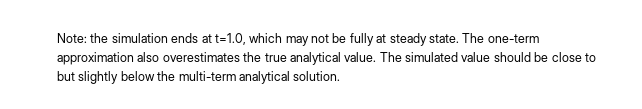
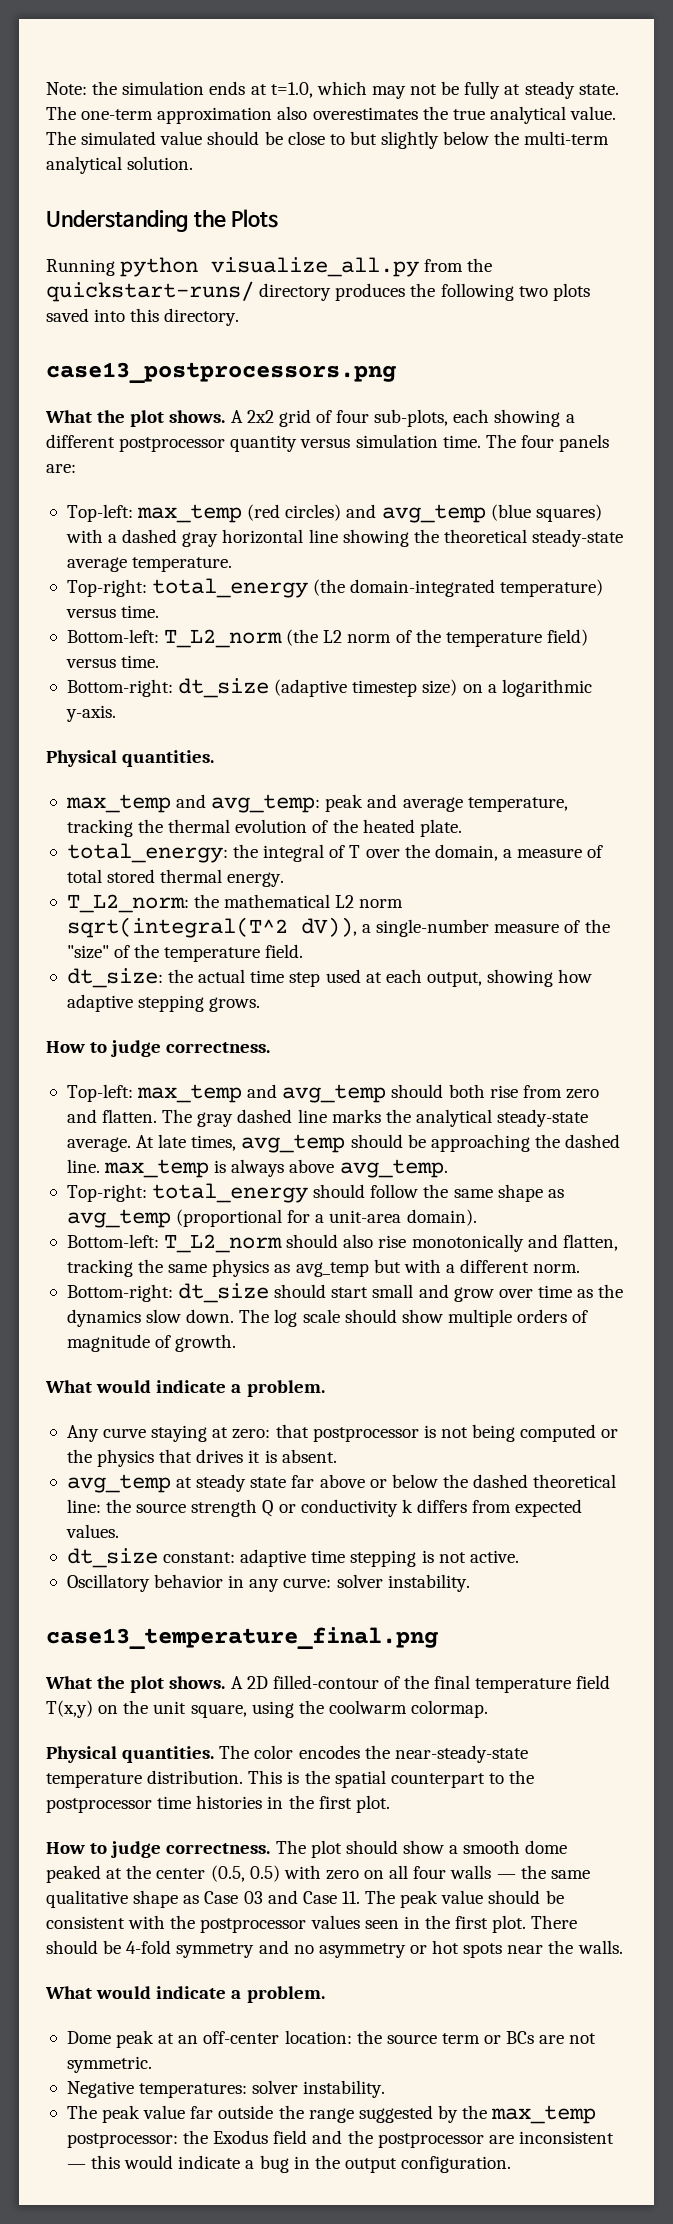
(341, 76) none -> [46,209,279,232] [46,257,493,277] [46,281,590,302] [46,308,240,326] [46,362,396,384] [45,409,575,427] [46,434,610,452] [46,464,76,473] [66,504,602,523] [65,529,624,547] [66,557,233,572] [66,578,604,598] [65,605,160,618] [66,629,588,648] [65,655,160,668] [66,678,592,698] [65,705,116,722] [46,750,215,767] [65,794,568,813] [66,819,462,837] [66,843,604,863] [66,869,285,887] [66,894,404,913] [66,917,610,938] [66,944,304,962] [66,968,593,988] [66,994,261,1012] [46,1040,271,1057] [66,1084,599,1103] [66,1109,589,1127] [66,1134,621,1153] [66,1159,448,1178] [66,1183,564,1203] [66,1209,477,1228] [66,1234,618,1253] [66,1259,581,1277] [66,1283,624,1303] [66,1309,589,1327] [66,1334,237,1352] [45,1380,325,1397] [66,1424,619,1442] [66,1449,337,1467] [66,1474,617,1493] [66,1499,583,1517] [65,1524,119,1538] [66,1548,519,1568] [66,1574,470,1592] [46,1627,438,1650] [45,1675,611,1693] [46,1700,489,1718] [46,1745,528,1763] [46,1770,535,1788] [46,1795,390,1813] [46,1840,568,1858] [46,1865,590,1883] [46,1890,564,1908] [46,1915,578,1933] [46,1940,623,1958] [45,1986,325,2003] [66,2030,597,2048] [66,2056,152,2073] [66,2080,386,2098] [66,2105,597,2124] [66,2130,614,2148] [66,2155,512,2173] // Understanding the Plots // Running python visualize_all.py from the quickstart-runs/ directory produces the following two plots saved into this directory. // case13_postprocessors.png // What the plot shows. A 2x2 grid of four sub-plots, each showing a different postprocessor quantity versus simulation time. The four panels are: // Top-left: max_temp (red circles) and avg_temp (blue squares) with a dashed gray horizontal line showing the theoretical steady-state average temperature. // Top-right: total_energy (the domain-integrated temperature) versus time. // Bottom-left: T_L2_norm (the L2 norm of the temperature field) versus time. // Bottom-right: dt_size (adaptive timestep size) on a logarithmic y-axis. // Physical quantities. // max_temp and avg_temp: peak and average temperature, tracking the thermal evolution of the heated plate. // total_energy: the integral of T over the domain, a measure of total stored thermal energy. // T_L2_norm: the mathematical L2 norm sqrt(integral(T^2 dV)), a single-number measure of the "size" of the temperature field. // dt_size: the actual time step used at each output, showing how adaptive stepping grows. // How to judge correctness. // Top-left: max_temp and avg_temp should both rise from zero and flatten. The gray dashed line marks the analytical steady-state average. At late times, avg_temp should be approaching the dashed line. max_temp is always above avg_temp. // Top-right: total_energy should follow the same shape as avg_temp (proportional for a unit-area domain). // Bottom-left: T_L2_norm should also rise monotonically and flatten, tracking the same physics as avg_temp but with a different norm. // Bottom-right: dt_size should start small and grow over time as the dynamics slow down. The log scale should show multiple orders of magnitude of growth. // What would indicate a problem. // Any curve staying at zero: that postprocessor is not being computed or the physics that drives it is absent. // avg_temp at steady state far above or below the dashed theoretical line: the source strength Q or conductivity k differs from expected values. // dt_size constant: adaptive time stepping is not active. // Oscillatory behavior in any curve: solver instability. // case13_temperature_final.png // What the plot shows. A 2D filled-contour of the final temperature field T(x,y) on the unit square, using the coolwarm colormap. // Physical quantities. The color encodes the near-steady-state temperature distribution. This is the spatial counterpart to the postprocessor time histories in the first plot. // How to judge correctness. The plot should show a smooth dome peaked at the center (0.5, 0.5) with zero on all four walls — the same qualitative shape as Case 03 and Case 11. The peak value should be consistent with the postprocessor values seen in the first plot. There should be 4-fold symmetry and no asymmetry or hot spots near the walls. // What would indicate a problem. // Dome peak at an off-center location: the source term or BCs are not symmetric. // Negative temperatures: solver instability. // The peak value far outside the range suggested by the max_temp postprocessor: the Exodus field and the postprocessor are inconsistent — this would indicate a bug in the output configuration.

